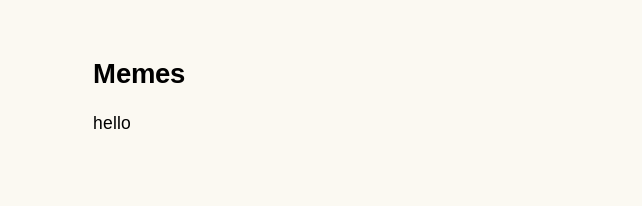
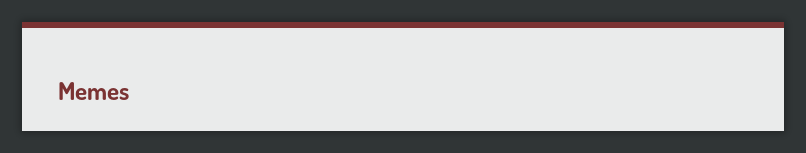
[93,116,131,129] // hello -> (129, 91) none

